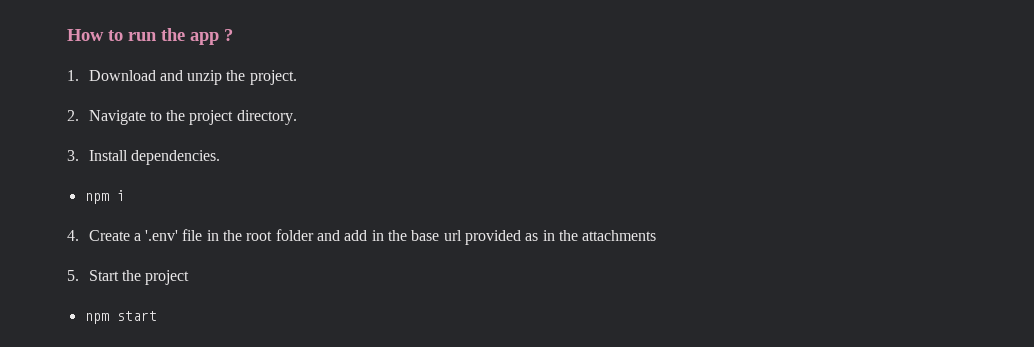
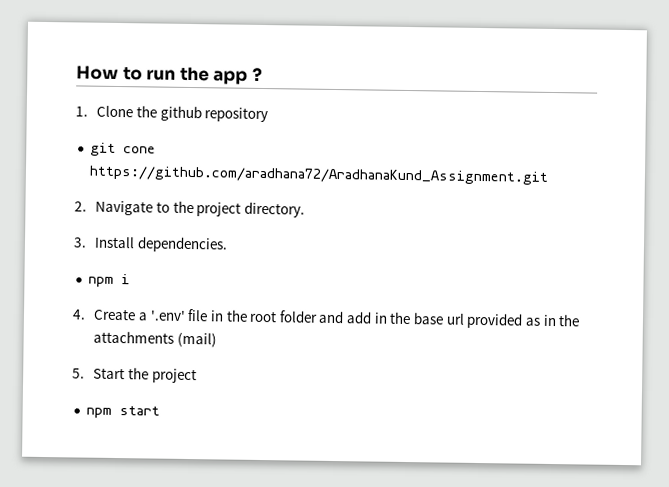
[88,70,297,85] Download and unzip the project. -> [96,105,269,123] [89,142,156,156] [88,165,549,185] Clone the github repository // git cone https://github.com/aradhana72/AradhanaKund_Assignment.git
(657, 235) none -> [176,332,217,348] (mail)

